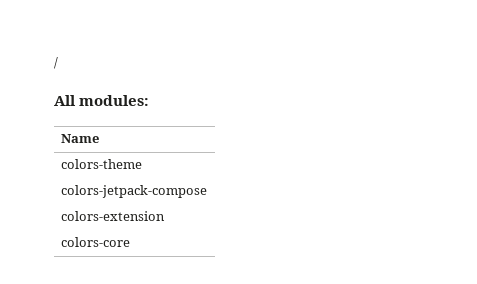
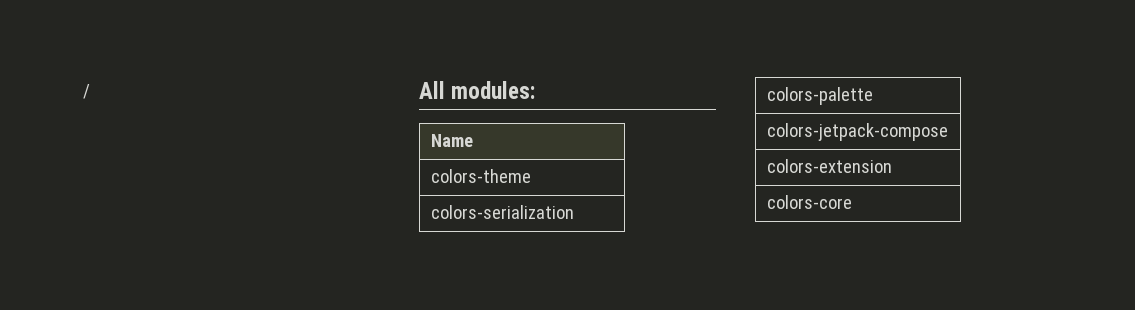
(142, 164) none -> [430,205,574,219] [766,87,873,105] // colors-serialization // colors-palette

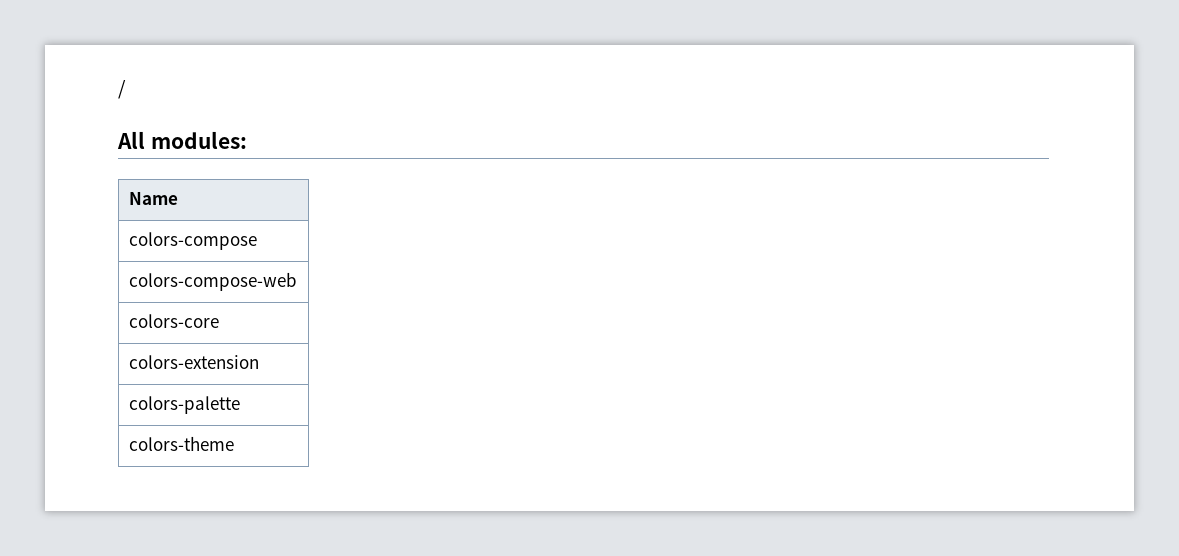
[430,169,531,183] [430,205,574,219] [766,87,873,105] [766,123,948,141] [766,159,892,173] [766,195,852,209] colors-theme // colors-serialization // colors-palette // colors-jetpack-compose // colors-extension // colors-core -> [128,232,257,250] [128,272,297,291] [128,314,219,328] [128,355,259,369] [128,396,240,414] [128,436,234,451] colors-compose // colors-compose-web // colors-core // colors-extension // colors-palette // colors-theme

